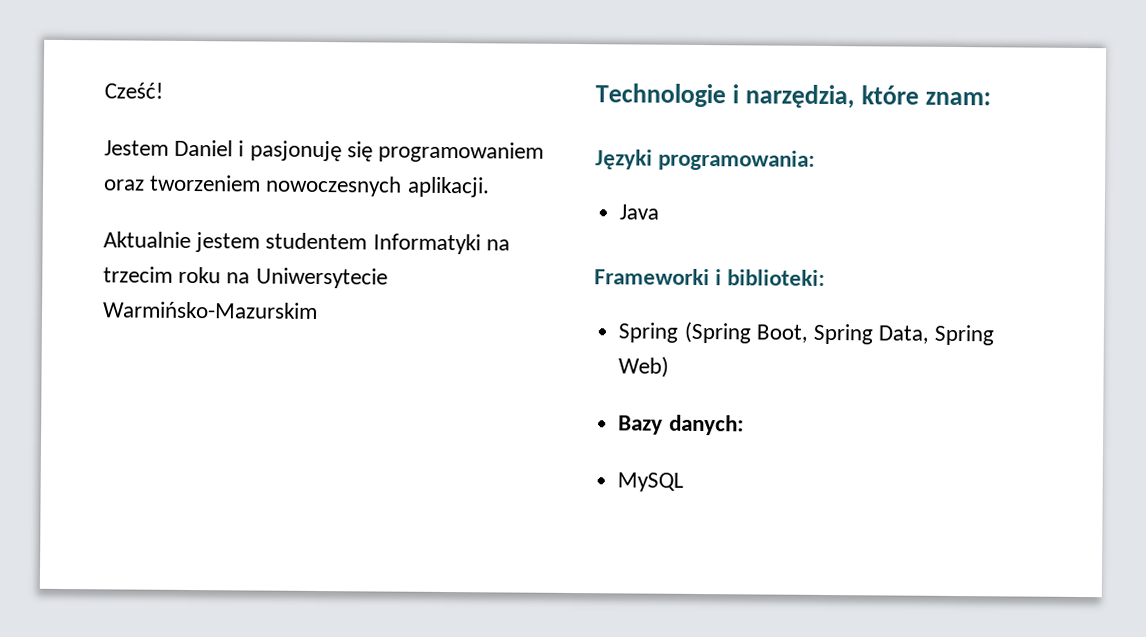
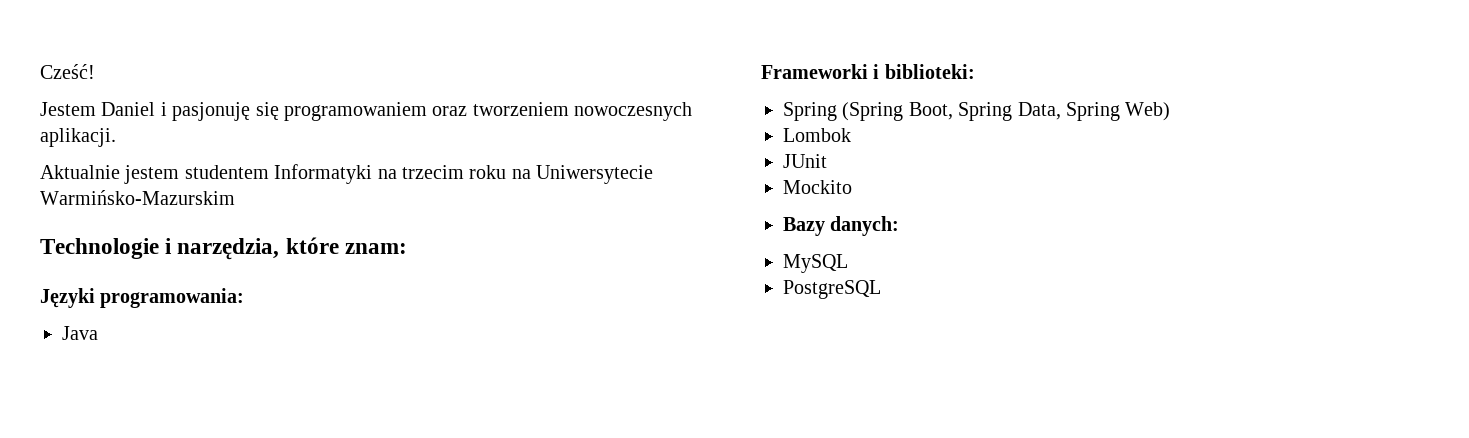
(670, 367) none -> [783,128,851,142] [783,154,827,168] [783,180,852,194] // Lombok // JUnit // Mockito
(685, 482) none -> [783,280,881,299] // PostgreSQL

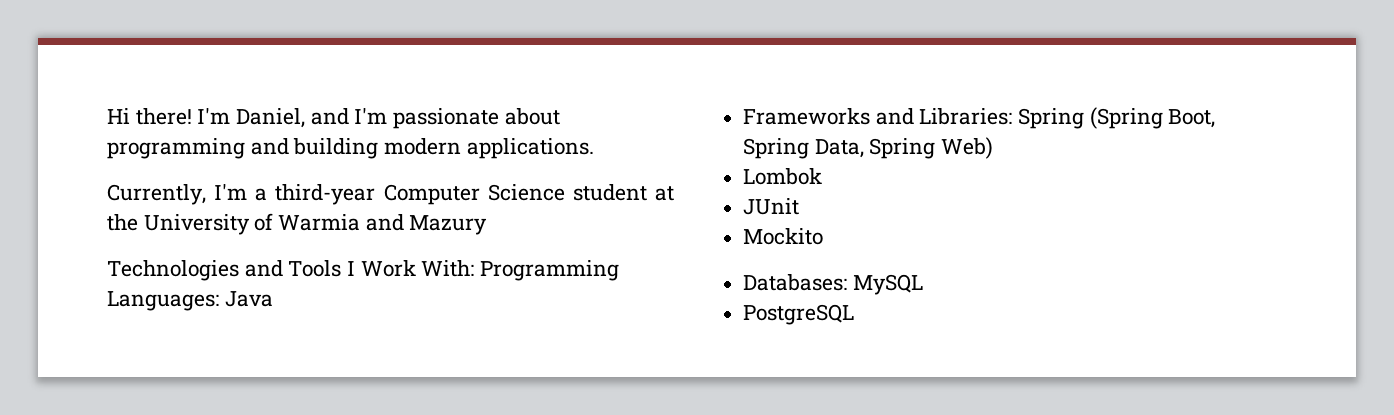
[40,64,95,79] [40,102,693,121] [40,128,116,147] [40,164,654,184] [40,190,235,205] [40,237,407,260] [40,288,245,308] [62,326,98,340] [761,64,975,79] Cześć! // Jestem Daniel i pasjonuję się programowaniem oraz tworzeniem nowoczesnych aplikacji. // Aktualnie jestem studentem Informatyki na trzecim roku na Uniwersytecie Warmińsko-Mazurskim // Technologie i narzędzia, które znam: // Języki programowania: // Java // Frameworki i biblioteki: // -> [107,108,560,129] [107,138,594,159] [107,184,674,205] [107,213,488,235] [107,260,620,281] [107,291,273,311] [743,108,1013,125] Hi there! I'm Daniel, and I'm passionate about programming and building modern applications. // Currently, I'm a third-year Computer Science student at the University of Warmia and Mazury // Technologies and Tools I Work With: Programming Languages: Java // Frameworks and Libraries:
[783,216,900,236] Bazy danych: // -> [743,274,848,291] Databases:

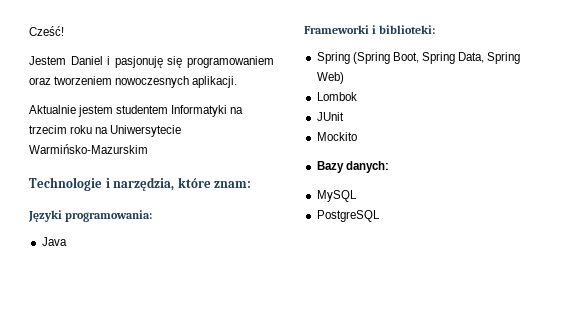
[107,108,560,129] [107,138,594,159] [107,184,674,205] [107,213,488,235] [107,260,620,281] [107,291,273,311] [743,108,1013,125] Hi there! I'm Daniel, and I'm passionate about programming and building modern applications. // Currently, I'm a third-year Computer Science student at the University of Warmia and Mazury // Technologies and Tools I Work With: Programming Languages: Java // Frameworks and Libraries: -> [29,26,64,36] [29,56,274,68] [29,76,238,88] [29,105,244,117] [29,125,182,137] [29,144,148,154] [29,177,252,191] [28,210,153,222] [41,237,67,246] [304,25,436,34] Cześć! // Jestem Daniel i pasjonuję się programowaniem oraz tworzeniem nowoczesnych aplikacji. // Aktualnie jestem studentem Informatyki na trzecim roku na Uniwersytecie Warmińsko-Mazurskim // Technologie i narzędzia, które znam: // Języki programowania: // Java // Frameworki i biblioteki: //
[743,274,848,291] Databases: -> [316,161,389,173] Bazy danych: //

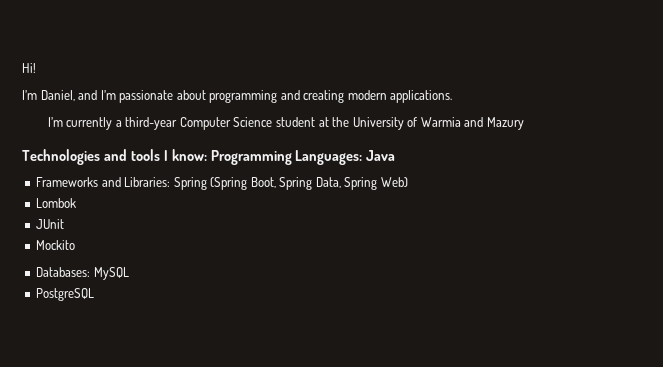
[29,26,64,36] [29,56,274,68] [29,76,238,88] [29,105,244,117] [29,125,182,137] [29,144,148,154] [29,177,252,191] [28,210,153,222] [41,237,67,246] [304,25,436,34] Cześć! // Jestem Daniel i pasjonuję się programowaniem oraz tworzeniem nowoczesnych aplikacji. // Aktualnie jestem studentem Informatyki na trzecim roku na Uniwersytecie Warmińsko-Mazurskim // Technologie i narzędzia, które znam: // Języki programowania: // Java // Frameworki i biblioteki: // -> [22,63,36,73] [22,90,453,103] [47,117,524,130] [22,149,396,165] [36,177,171,187] Hi! // I’m Daniel, and I’m passionate about programming and creating modern applications. // I’m currently a third-year Computer Science student at the University of Warmia and Mazury // Technologies and tools I know: Programming Languages: Java // Frameworks and Libraries:
[316,161,389,173] Bazy danych: // -> [36,267,91,277] Databases:

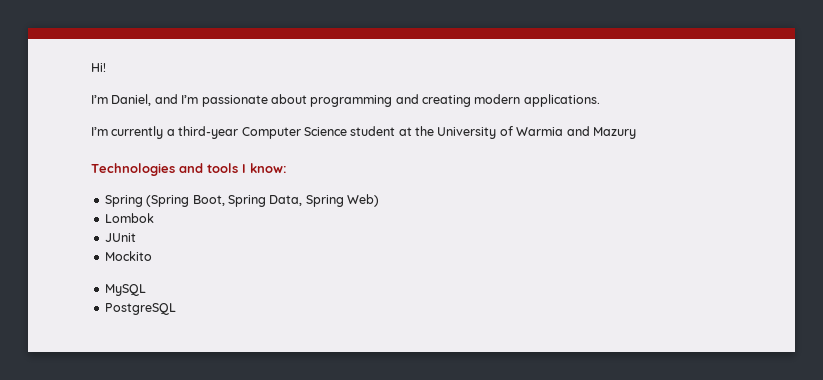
[210,150,396,165] [36,177,171,187] Programming Languages: Java // Frameworks and Libraries: -> (287, 168) //
[36,267,91,277] Databases: -> (152, 256) none

